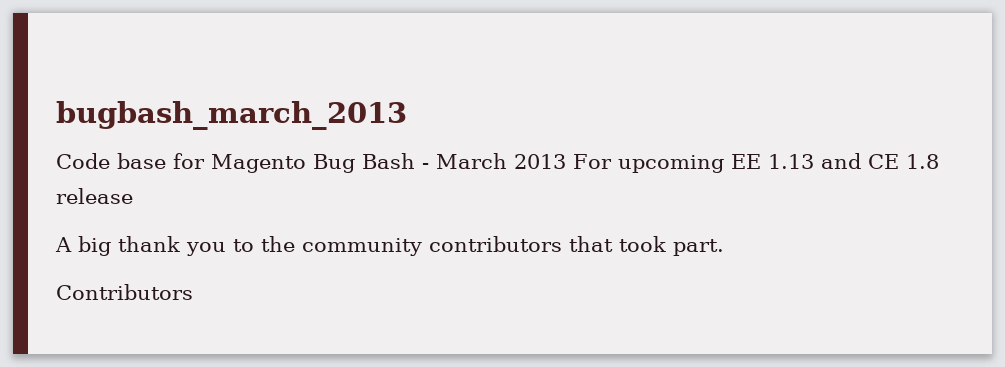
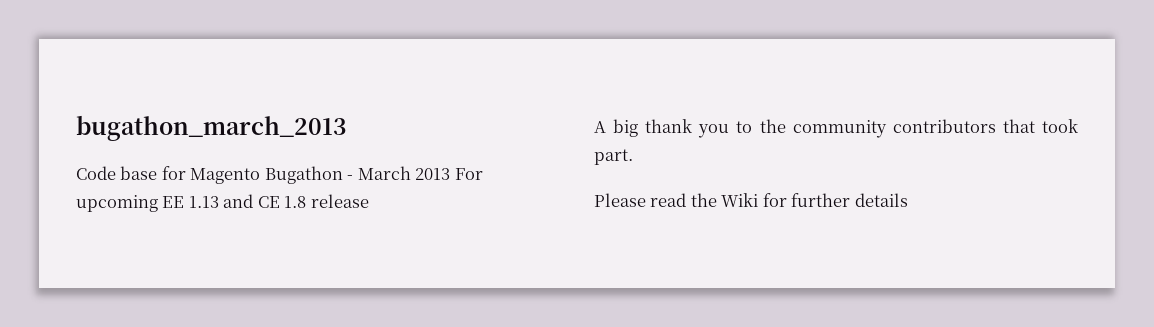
[56,101,407,130] bugbash_march_2013 -> [76,115,347,141] bugathon_march_2013
[313,153,415,173] Bug Bash -> [264,166,343,184] Bugathon
[56,284,193,300] Contributors -> [594,193,908,207] Please read the Wiki for further details

